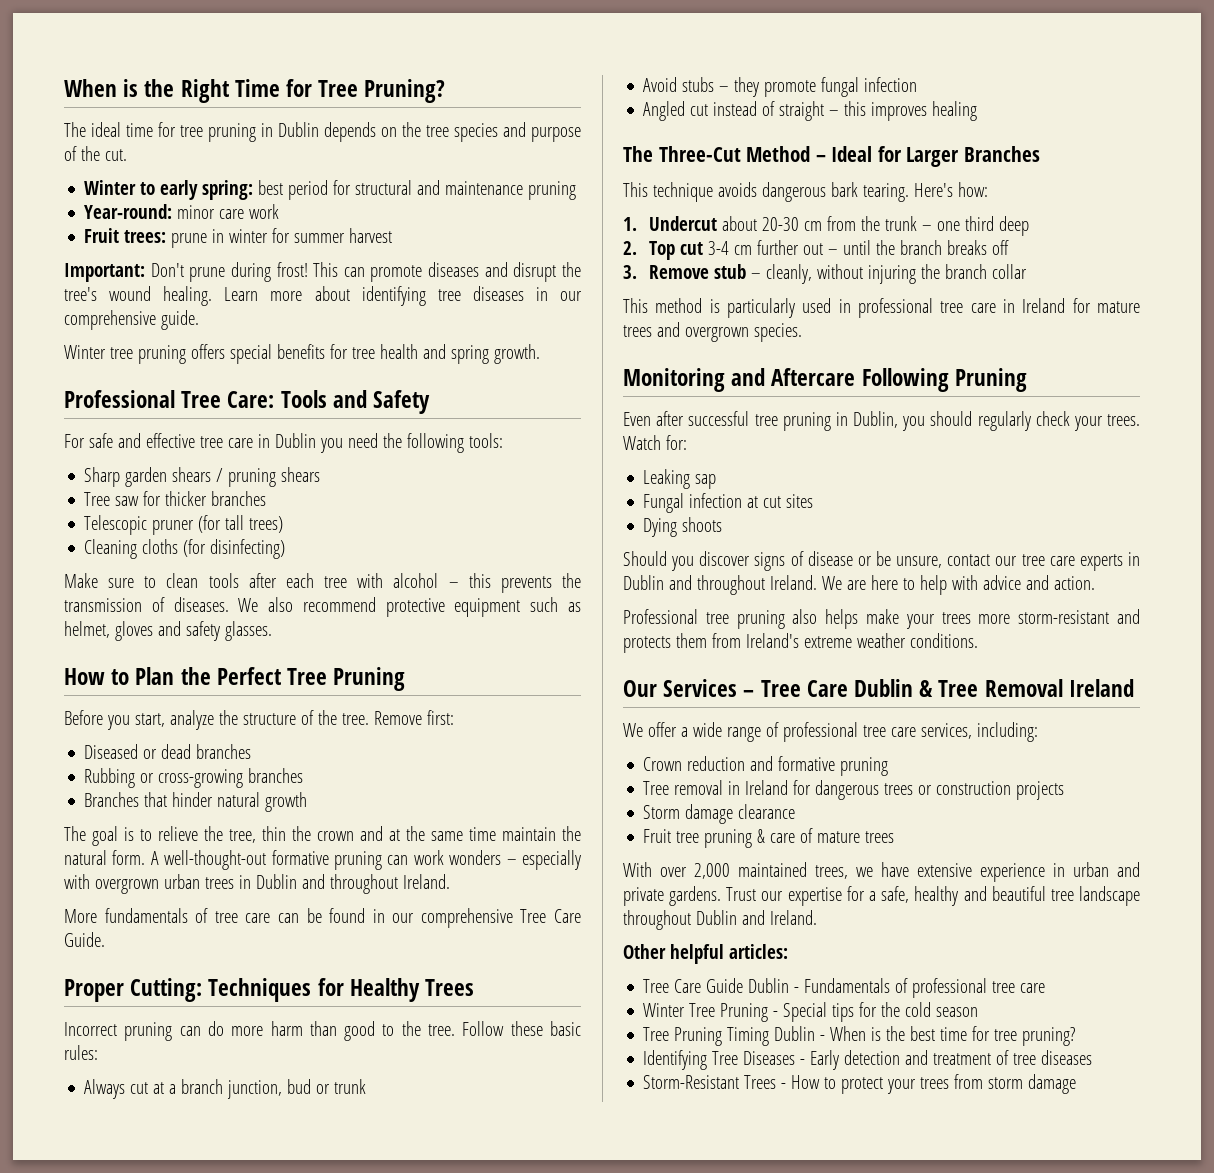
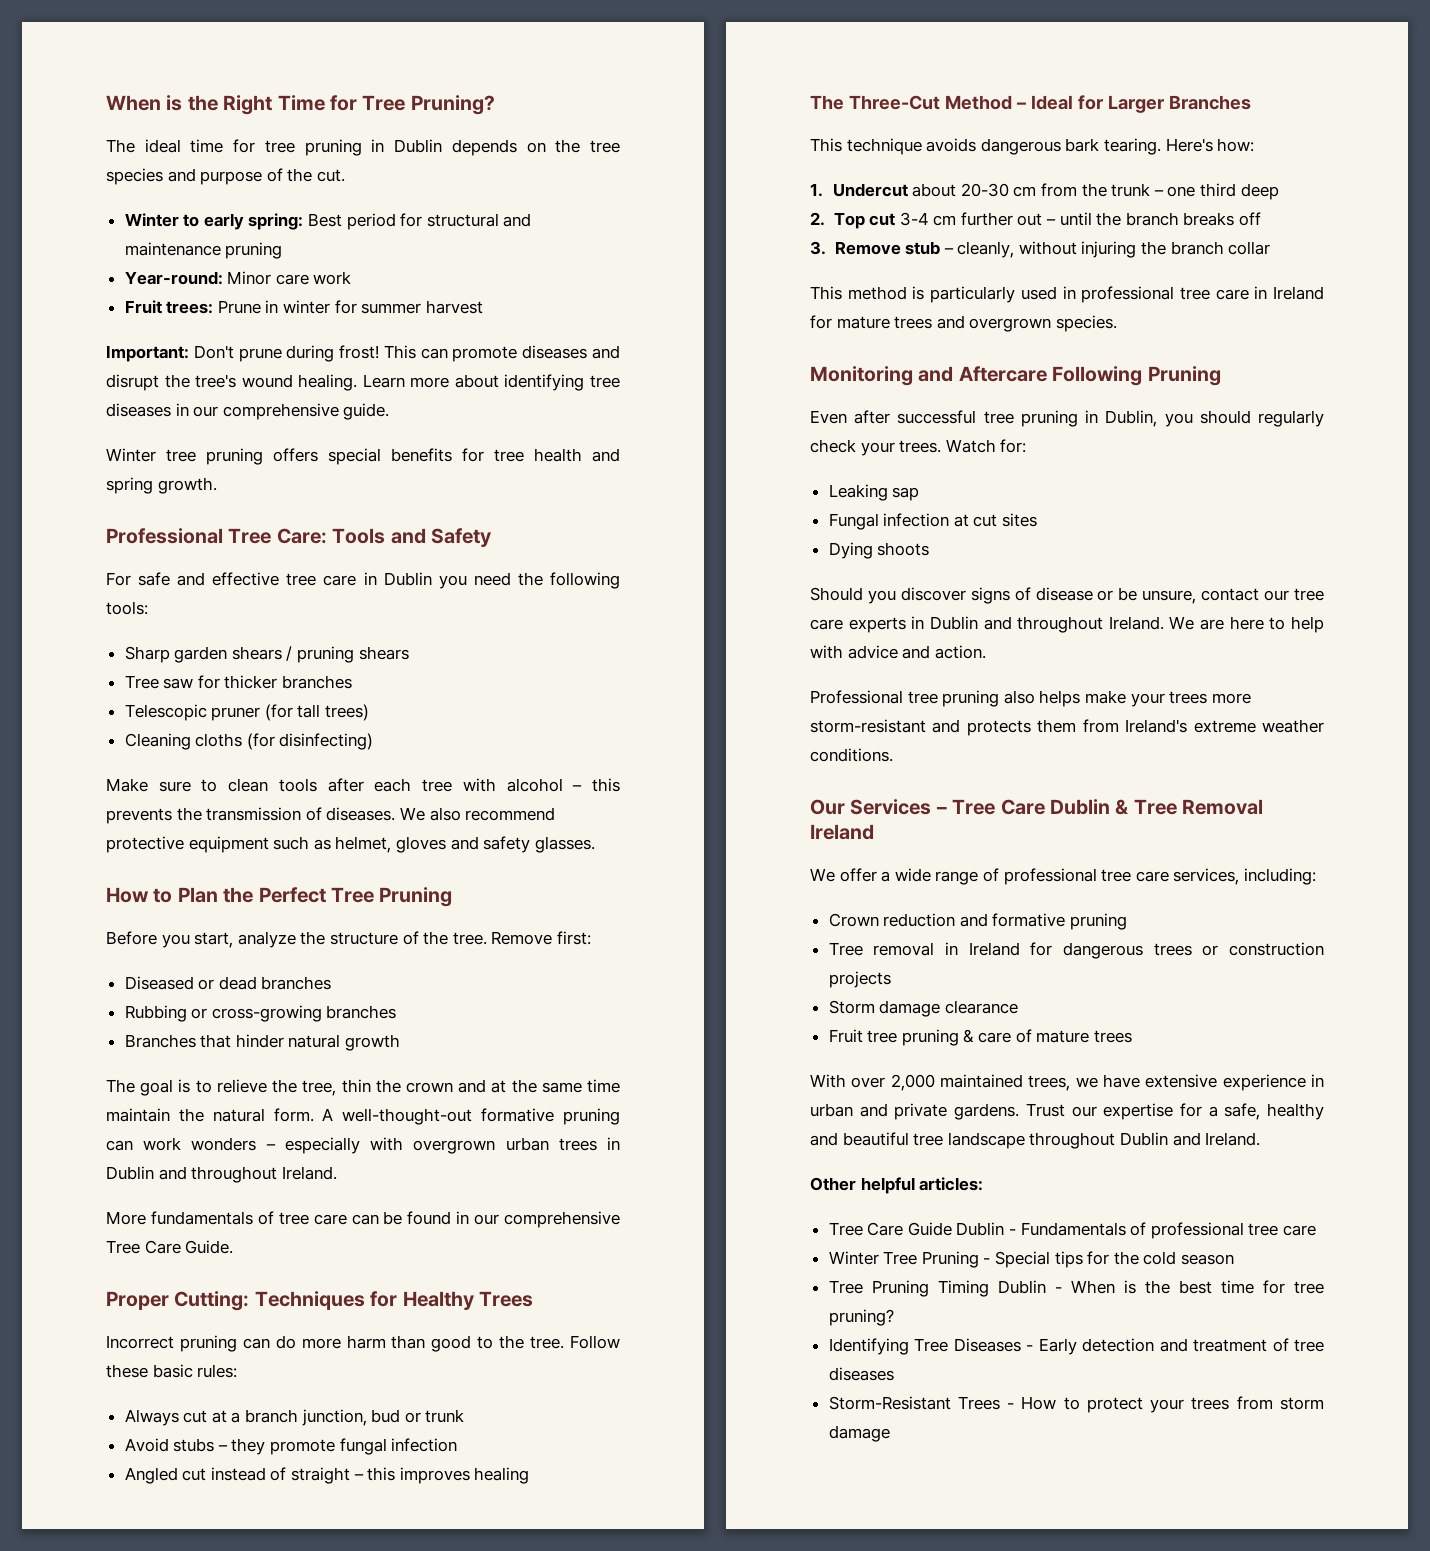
[258,180,284,195] best -> [308,213,343,227] Best
[177,205,216,219] minor -> [227,271,272,285] Minor
[171,233,208,248] prune -> [217,300,261,314] Prune

